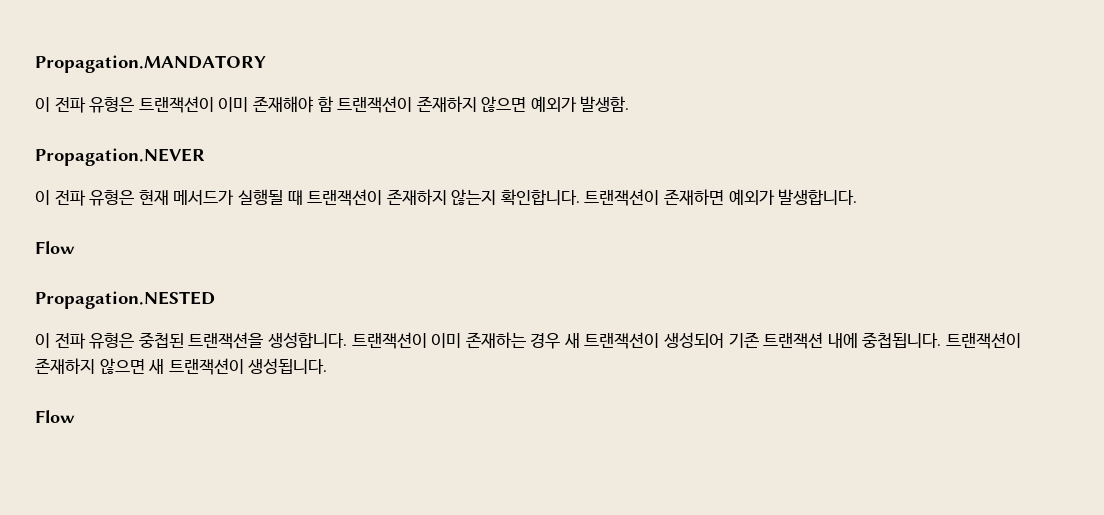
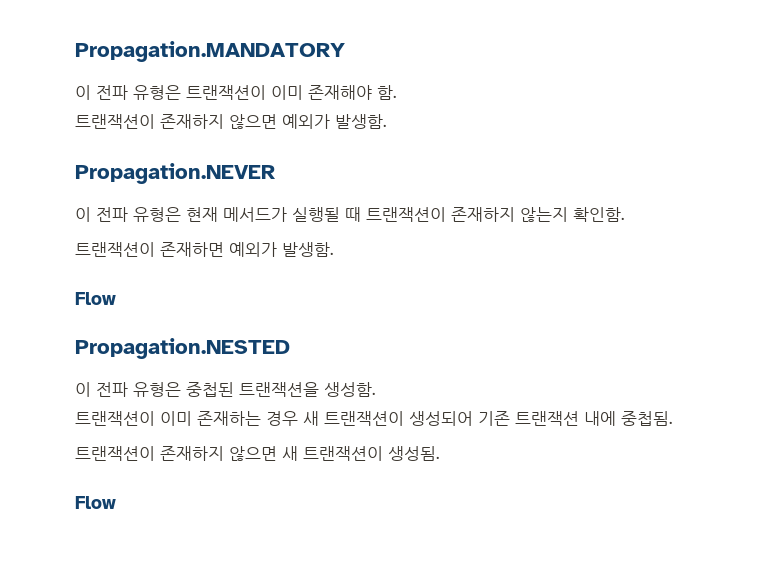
[317,96,333,112] 함 -> [377,85,396,100] 함. //
[500,189,580,206] 확인합니다. -> [573,207,624,222] 확인함. //
[778,189,858,205] 발생합니다. -> [282,242,333,257] 발생함.
[267,332,347,348] 생성합니다. -> [324,382,375,397] 생성함. //
[862,332,942,348] 중첩됩니다. -> [621,411,672,426] 중첩됨. //
[248,358,328,374] 생성됩니다. -> [388,446,439,461] 생성됨.

